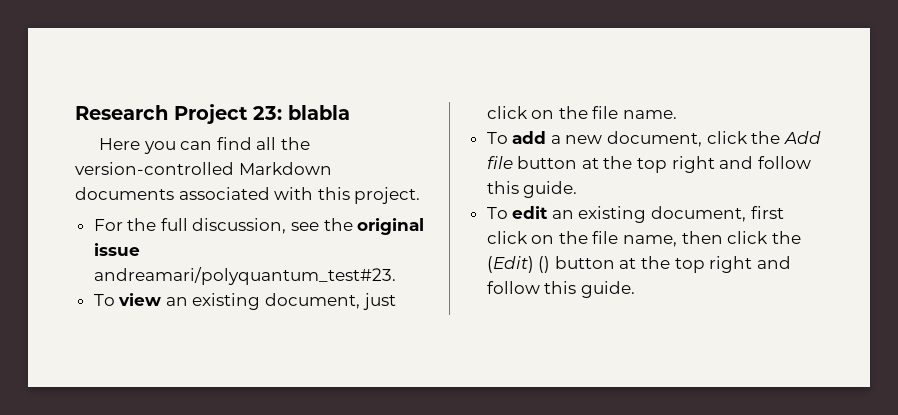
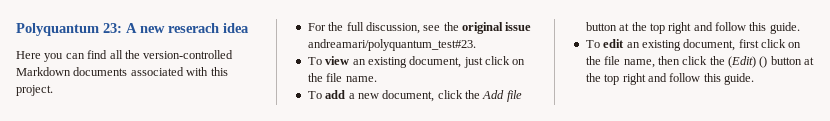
[75,104,350,124] Research Project 23: blabla -> [16,23,249,36] Polyquantum 23: A new reserach idea

